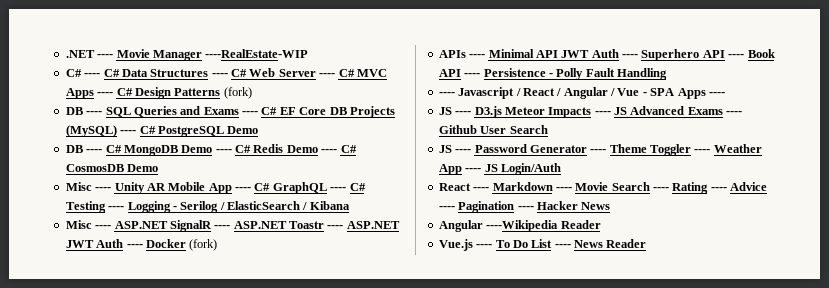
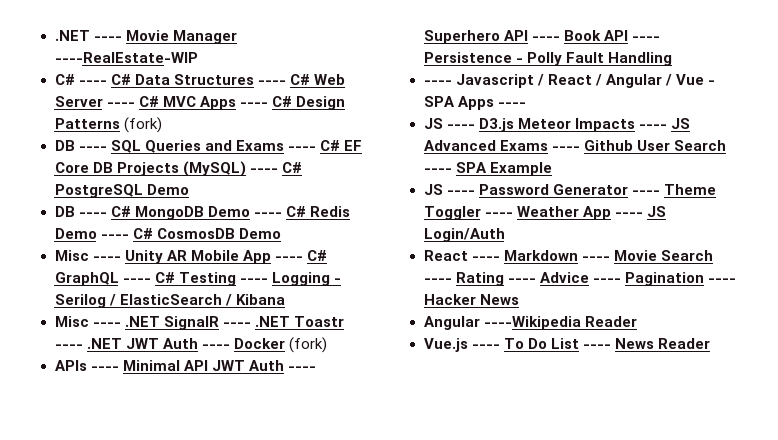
[114,221,168,229] ASP.NET -> [124,316,160,327] .NET
[233,221,287,229] ASP.NET -> [254,316,290,327] .NET
[346,221,400,229] ASP.NET -> [86,338,122,349] .NET
(548, 129) none -> [423,162,552,176] ---- SPA Example

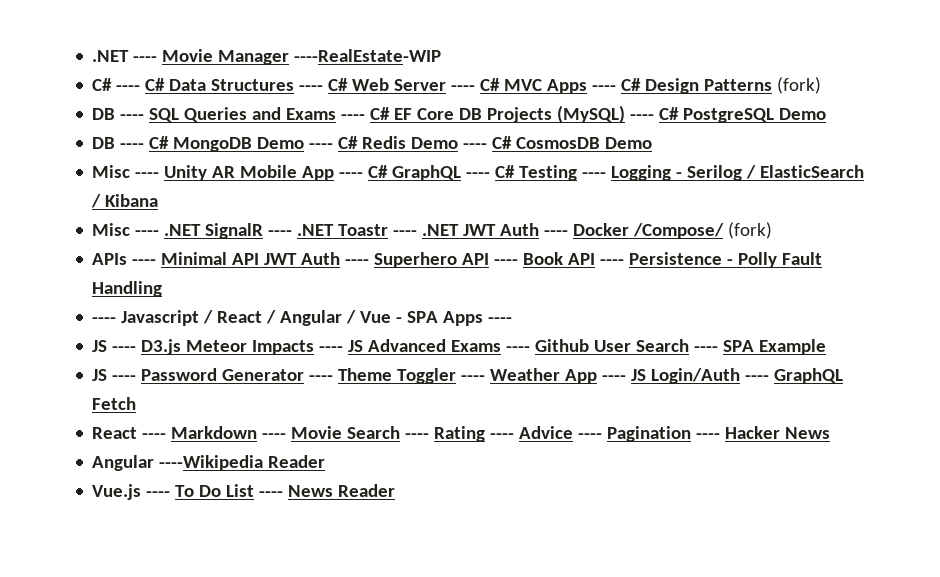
(285, 343) none -> [633,223,725,239] /Compose/
(505, 235) none -> [745,368,844,384] [92,397,137,410] ---- GraphQL Fetch

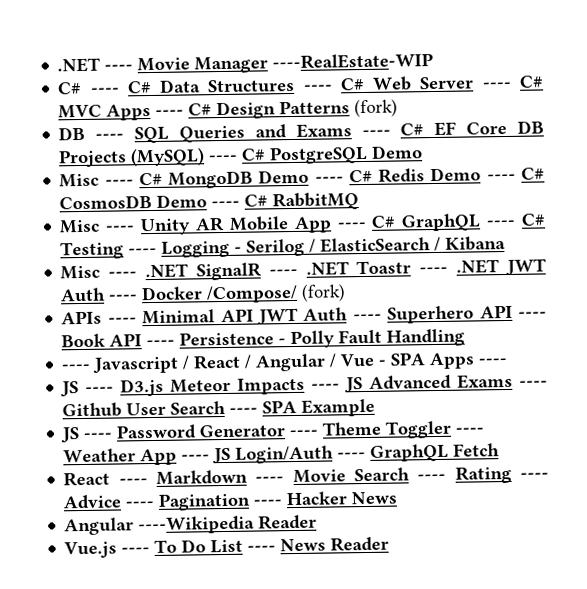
[92,137,116,149] DB -> [59,173,100,188] Misc
(653, 143) none -> [211,192,360,211] ---- C# RabbitMQ

